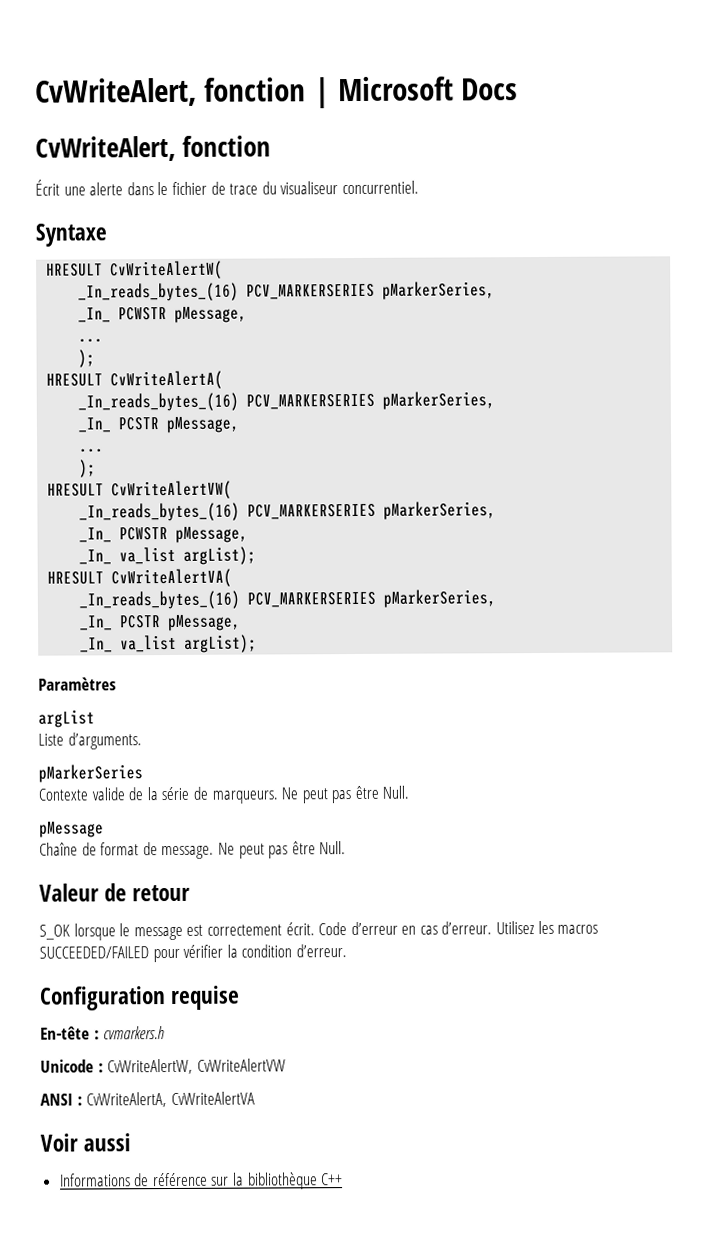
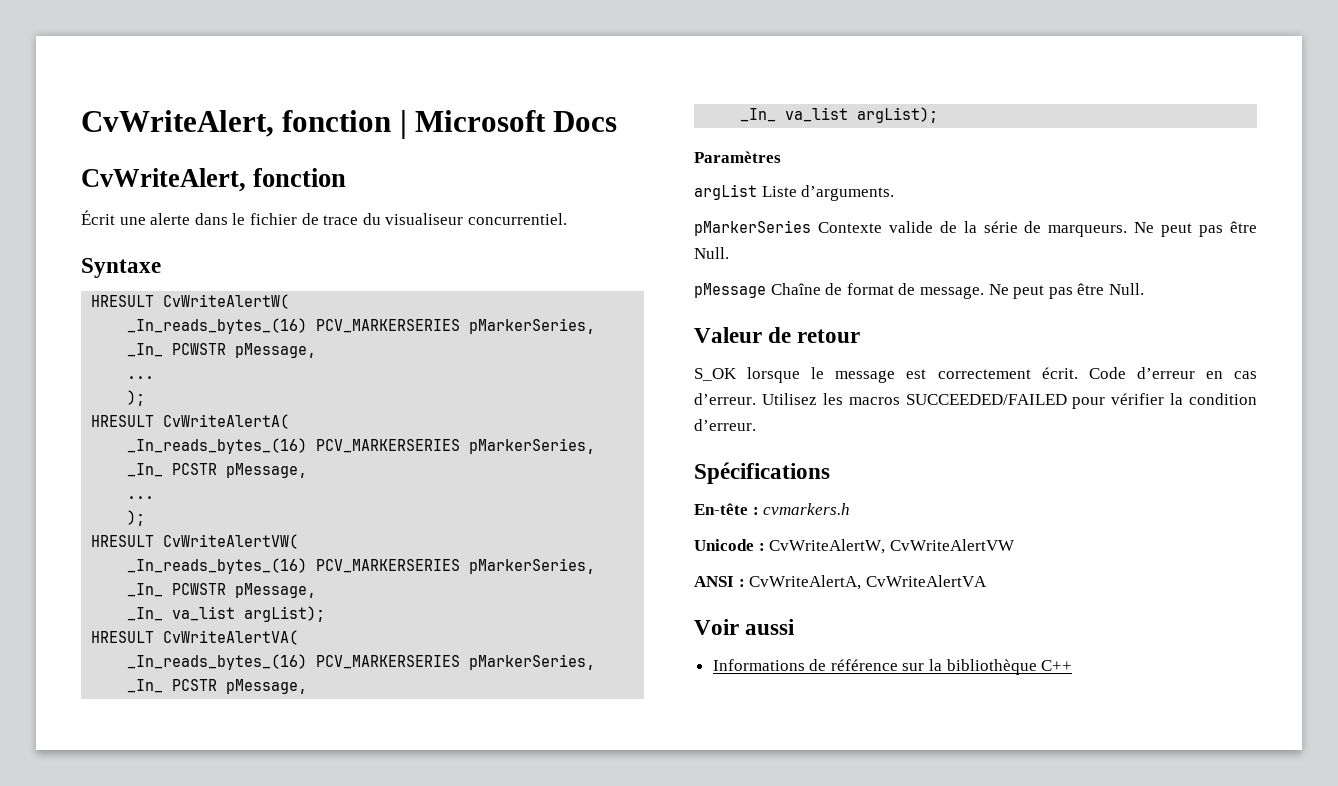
(95, 718) // -> (757, 192) none
(143, 773) // -> (811, 228) none
(104, 829) // -> (766, 290) none
[39,985,241,1011] Configuration requise -> [694,462,830,484] Spécifications

